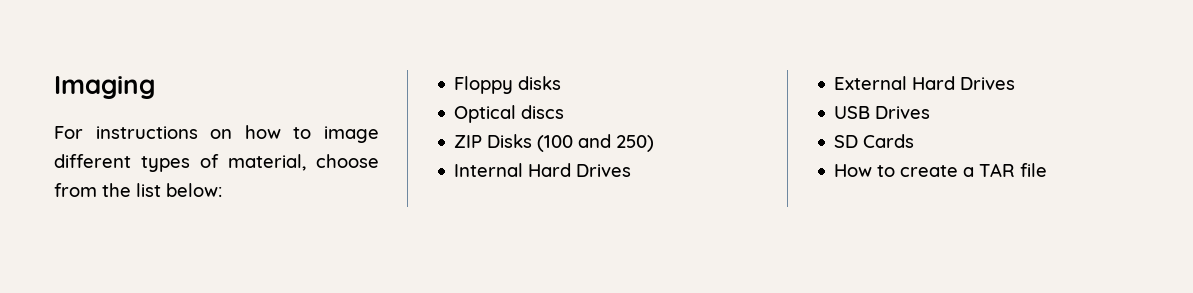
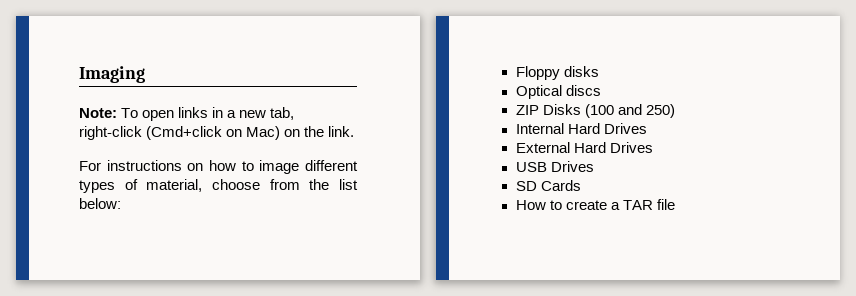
(155, 87) none -> [79,107,295,121] [79,126,355,140] // Note: To open links in a new tab, right-click (Cmd+click on Mac) on the link.

